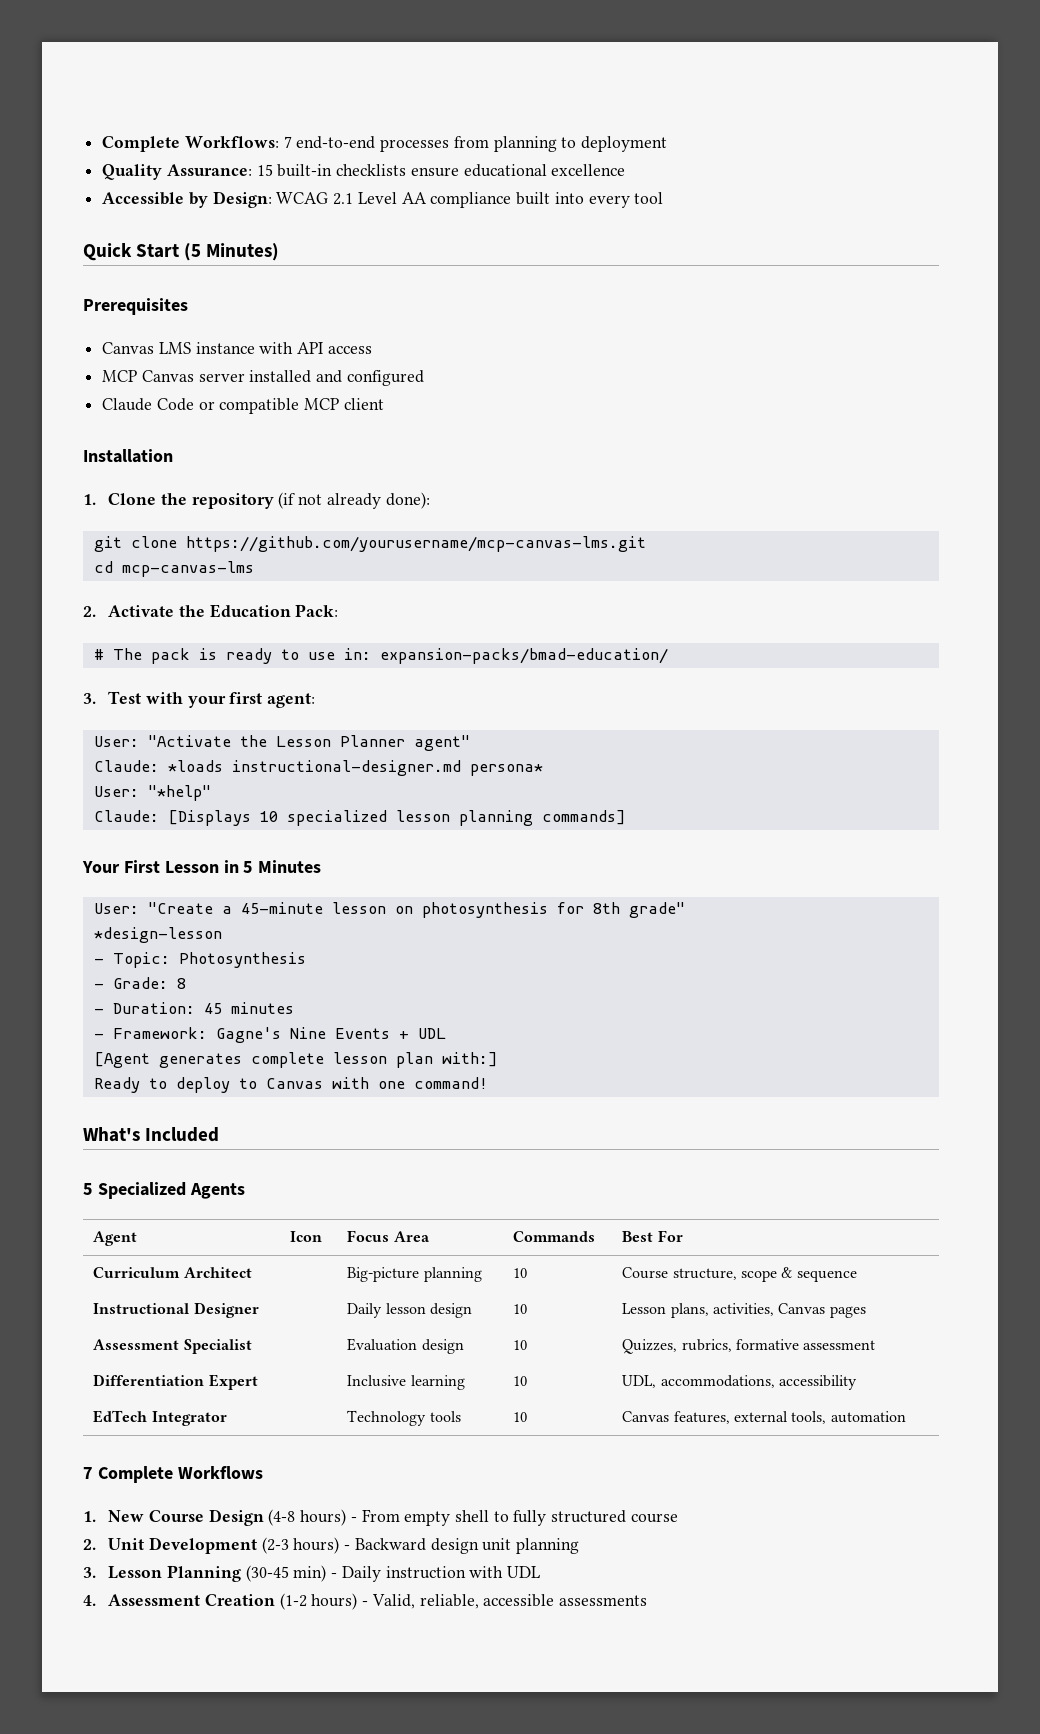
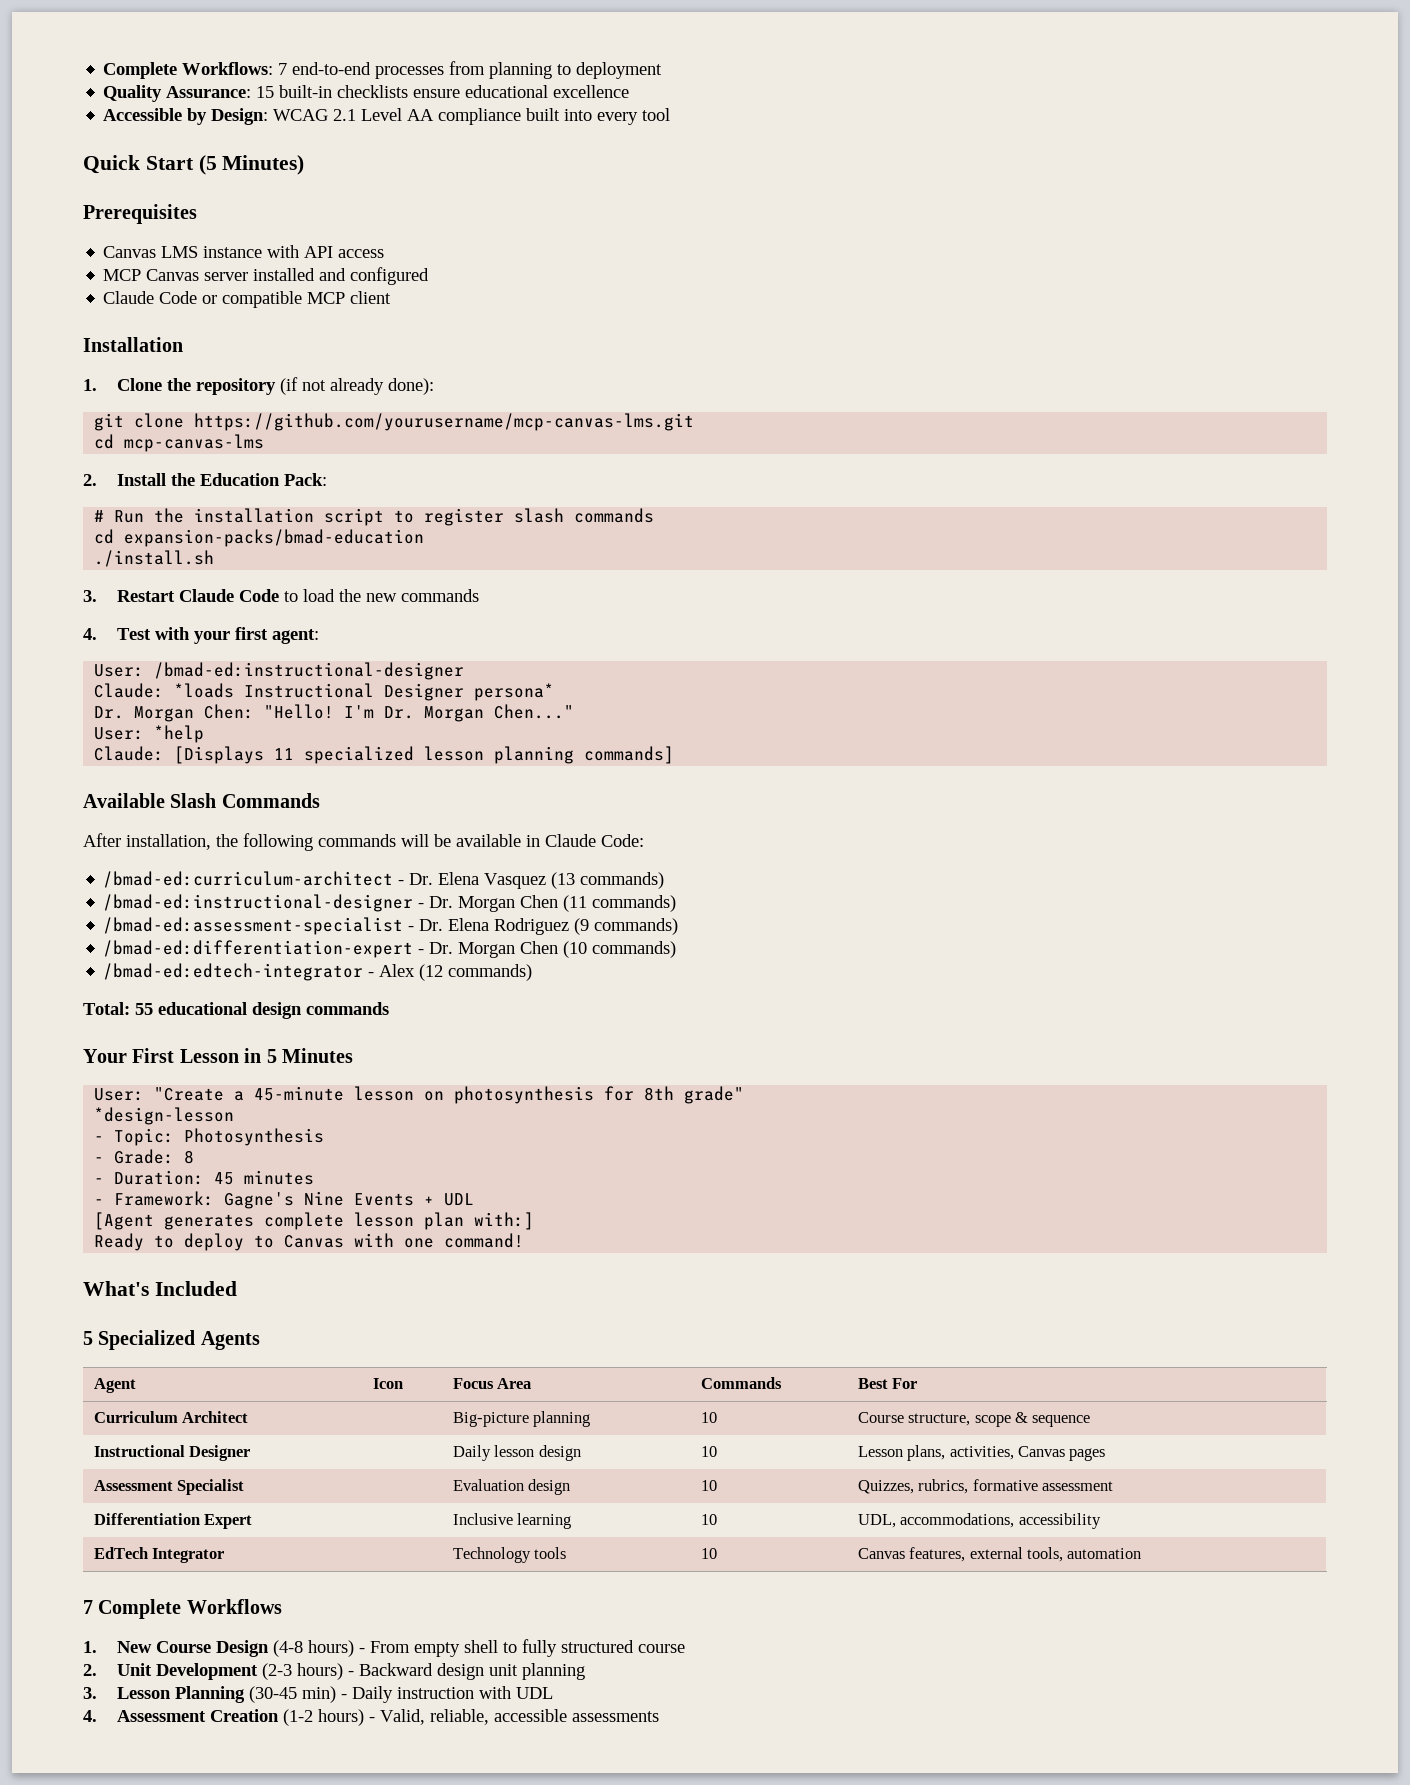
[108,605,175,617] Activate -> [117,473,167,486] Install
[112,648,668,664] [83,693,96,704] The pack is ready to use in: expansion-packs/bmad-education/ // 3. -> [114,508,655,526] [94,529,425,547] [94,550,215,567] [83,589,480,602] [83,628,97,640] Run the installation script to register slash commands // cd expansion-packs/bmad-education // ./install.sh // 3. Restart Claude Code to load the new commands // 4.
[147,735,470,751] "Activate the Lesson Planner agent" -> [154,662,465,680] /bmad-ed:instructional-designer
[231,760,461,776] instructional-designer.md -> [244,683,465,701] Instructional Designer
[93,785,211,801] // User: "*help" -> [94,704,575,722] [94,725,205,743] // Dr. Morgan Chen: "Hello! I'm Dr. Morgan Chen..." // User: *help
[259,811,278,822] 10 -> [274,748,295,760] 11
(626, 817) none -> [83,793,320,808] [83,833,644,851] [103,871,665,889] [103,894,677,912] [103,917,679,935] [103,940,677,958] [103,963,533,981] [83,1002,389,1019] // Available Slash Commands // After installation, the following commands will be available in Claude Code: // /bmad-ed:curriculum-architect - Dr. Elena Vasquez (13 commands) // /bmad-ed:instructional-designer - Dr. Morgan Chen (11 commands) // /bmad-ed:assessment-specialist - Dr. Elena Rodriguez (9 commands) // /bmad-ed:differentiation-expert - Dr. Morgan Chen (10 commands) // /bmad-ed:edtech-integrator - Alex (12 commands) // Total: 55 educational design commands

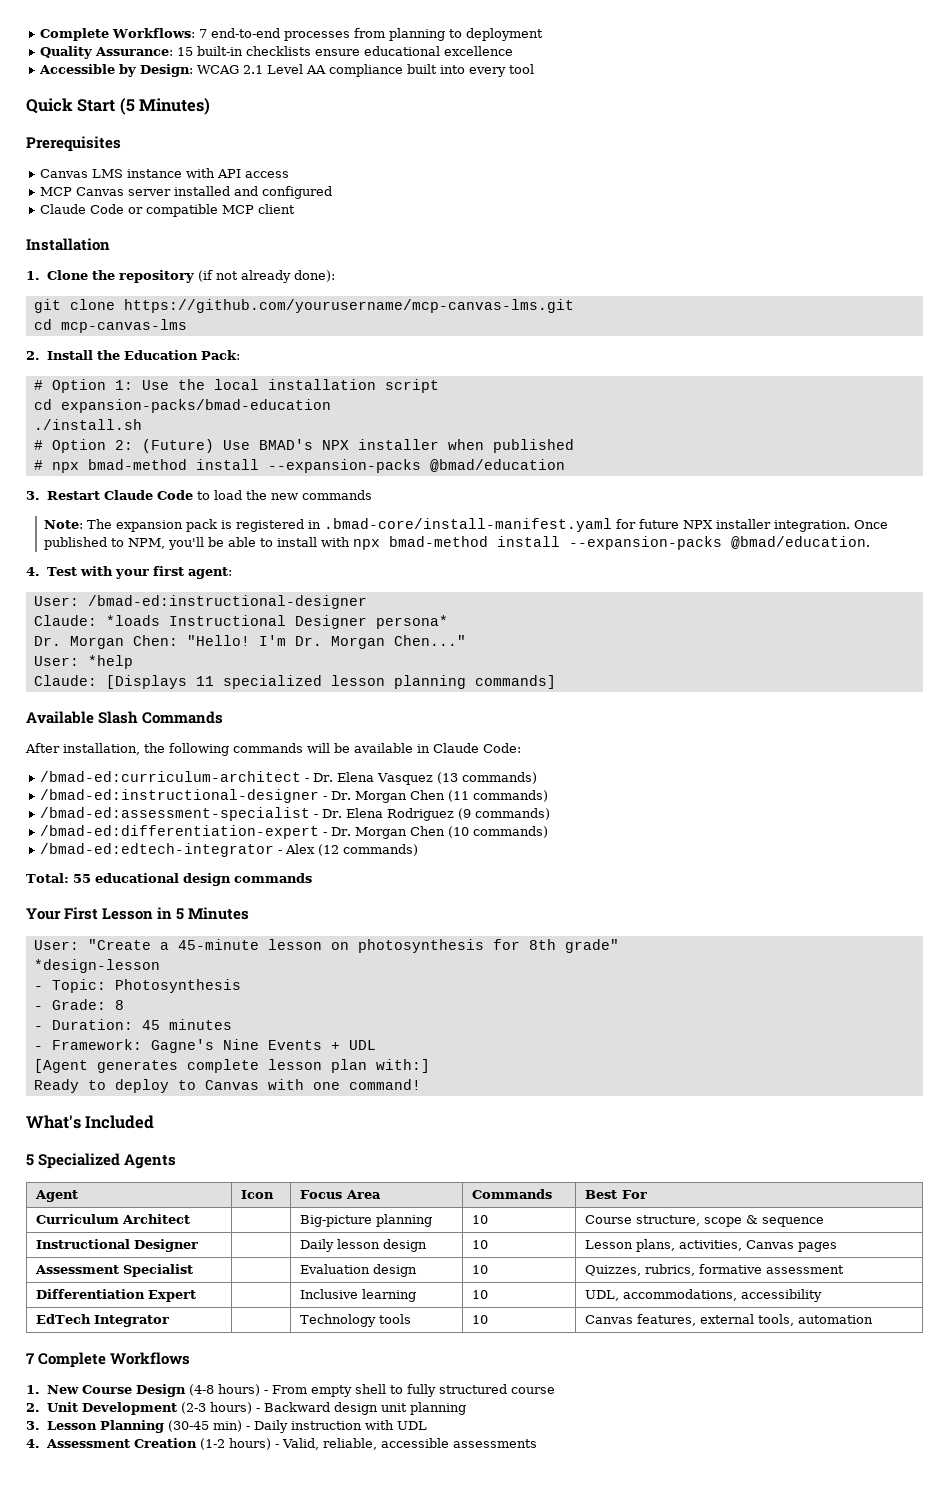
[114,508,655,526] [94,529,425,547] [94,550,215,567] Run the installation script to register slash commands // cd expansion-packs/bmad-education // ./install.sh -> [51,379,439,393] [33,399,331,413] [33,419,142,430] [33,439,574,453] [33,459,565,473] Option 1: Use the local installation script // cd expansion-packs/bmad-education // ./install.sh // # Option 2: (Future) Use BMAD's NPX installer when published // # npx bmad-method install --expansion-packs @bmad/education
(480, 595) none -> [43,518,888,532] [43,536,870,550] // Note: The expansion pack is registered in .bmad-core/install-manifest.yaml for future NPX installer integration. Once published to NPM, you'll be able to install with npx bmad-method install --expansion-packs @bmad/education.

